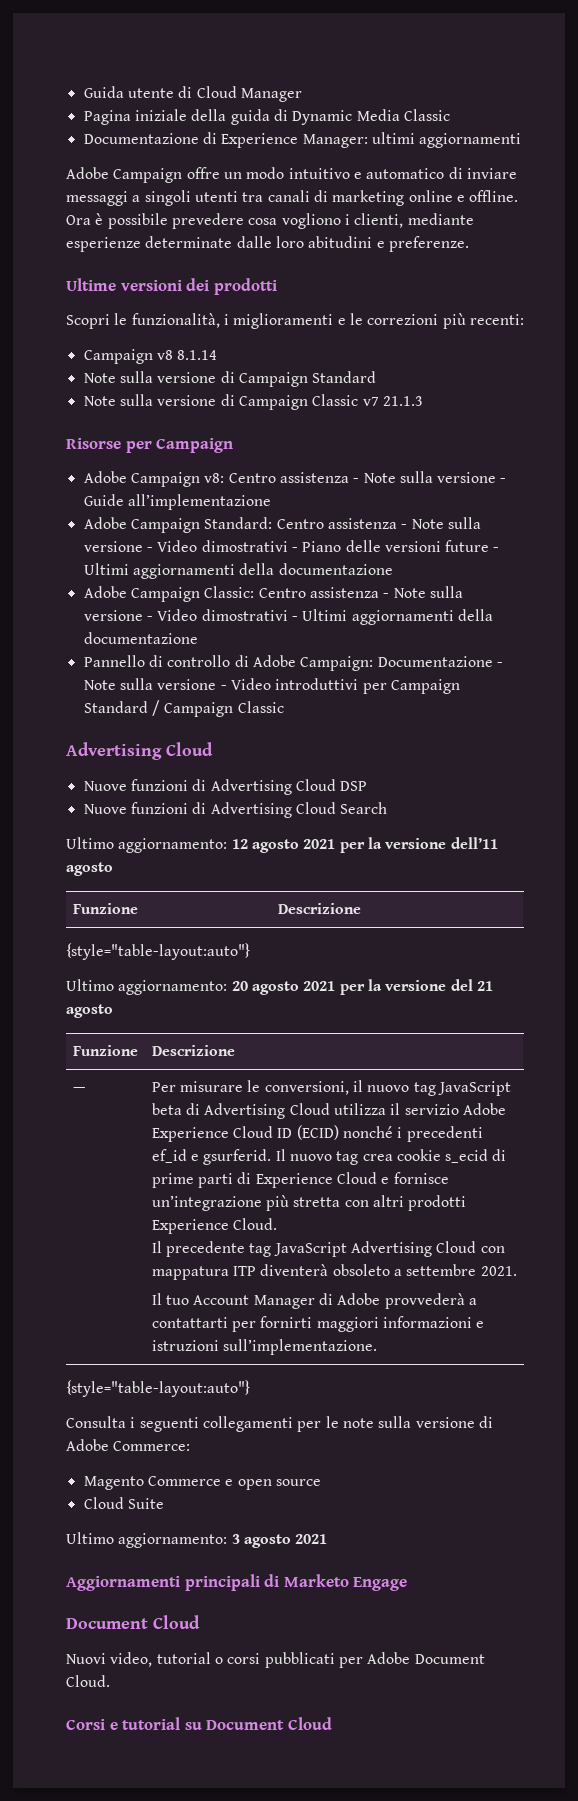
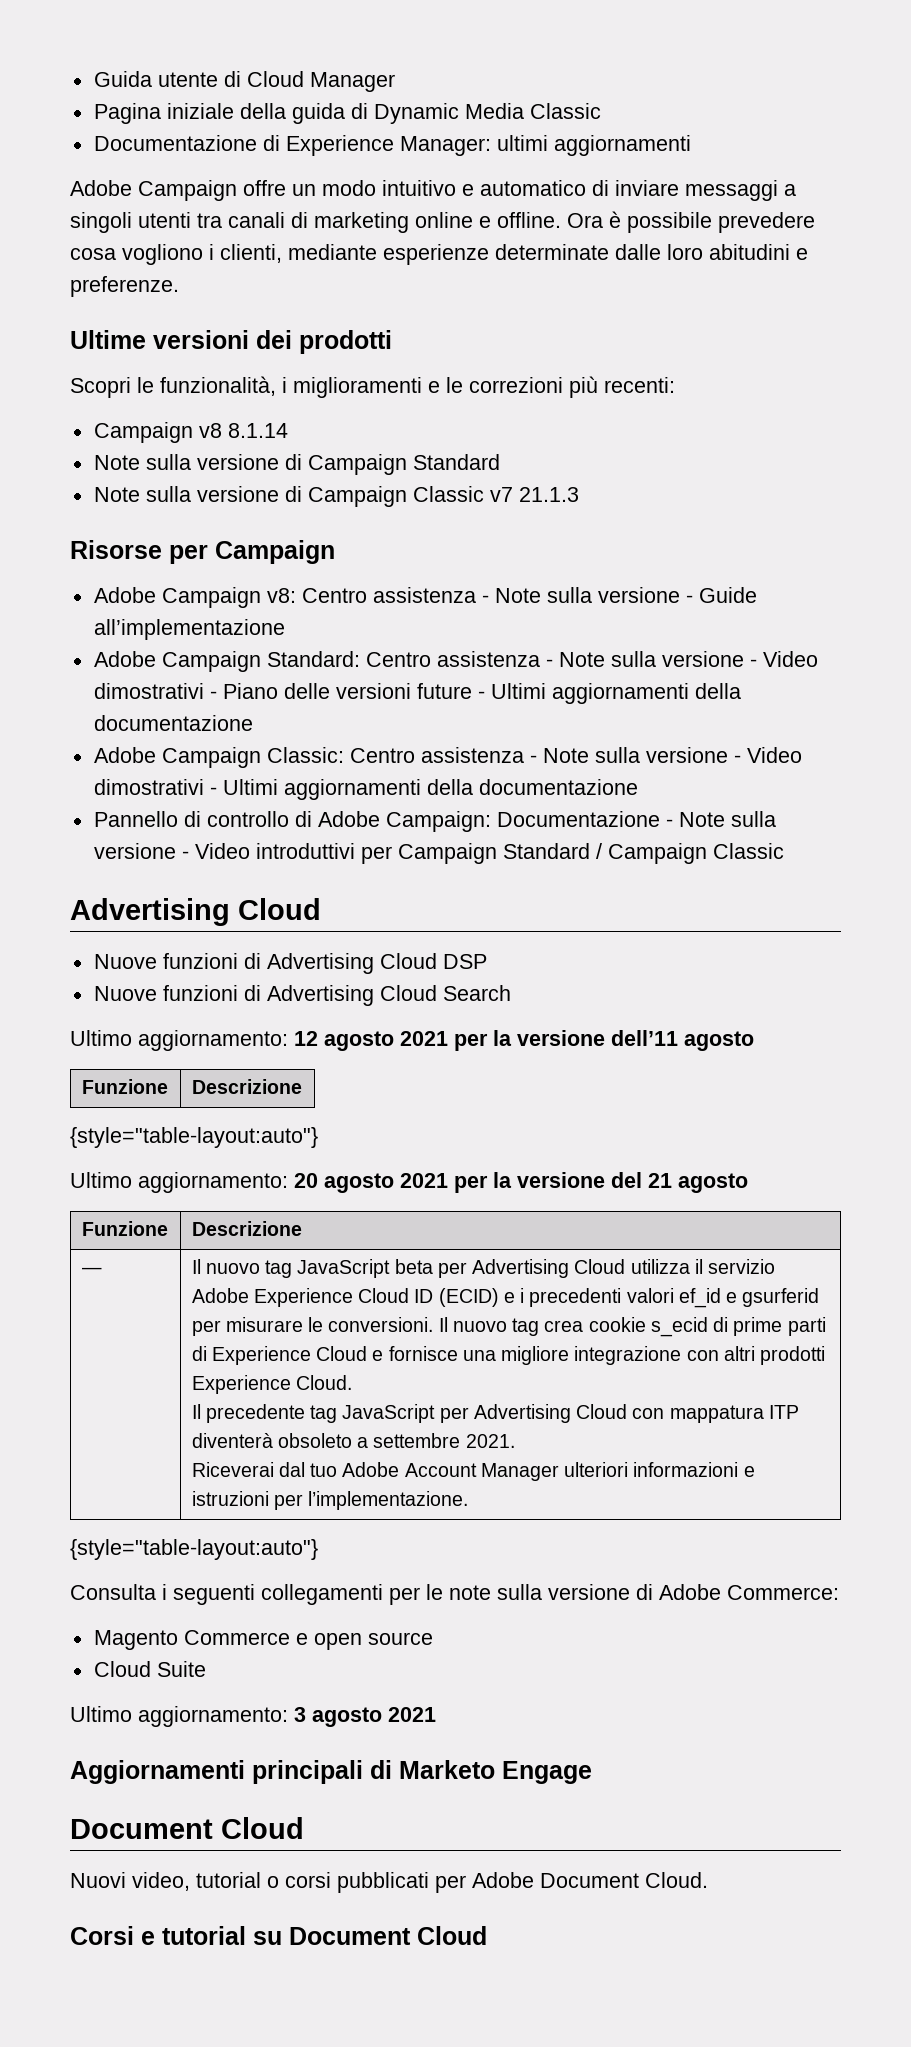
[151,1080,363,1095] Per misurare le conversioni, il -> [191,1259,201,1274] Il
[185,1103,200,1115] di -> [437,1262,467,1278] per
[342,1126,393,1138] nonché -> [503,1292,515,1303] e
(483, 1134) none -> [626,1288,674,1303] valori
[203,1149,272,1165] gsurferid. -> [742,1288,820,1307] [191,1317,434,1336] gsurferid per misurare le conversioni.
[151,1195,341,1211] un’integrazione più stretta -> [462,1346,682,1365] una migliore integrazione
(347, 1249) none -> [439,1407,469,1423] per
[151,1293,477,1309] [151,1316,379,1332] Il tuo Account Manager di Adobe provvederà a contattarti per fornirti maggiori -> [191,1462,629,1481] Riceverai dal tuo Adobe Account Manager ulteriori
[222,1339,377,1355] sull’implementazione. -> [273,1491,469,1510] per l’implementazione.

